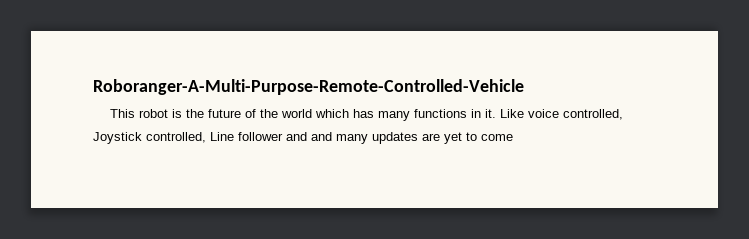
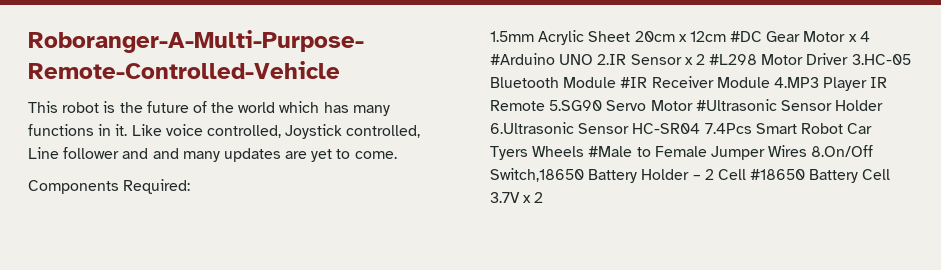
[481,134,513,141] come -> [354,151,397,159] [28,179,191,194] [490,30,870,45] [490,53,911,65] [490,76,888,91] [490,99,884,111] [490,122,873,134] [490,145,874,160] [490,168,891,183] [490,192,544,203] come. // Components Required: // 1.5mm Acrylic Sheet 20cm x 12cm #DC Gear Motor x 4 #Arduino UNO 2.IR Sensor x 2 #L298 Motor Driver 3.HC-05 Bluetooth Module #IR Receiver Module 4.MP3 Player IR Remote 5.SG90 Servo Motor #Ultrasonic Sensor Holder 6.Ultrasonic Sensor HC-SR04 7.4Pcs Smart Robot Car Tyers Wheels #Male to Female Jumper Wires 8.On/Off Switch,18650 Battery Holder – 2 Cell #18650 Battery Cell 3.7V x 2

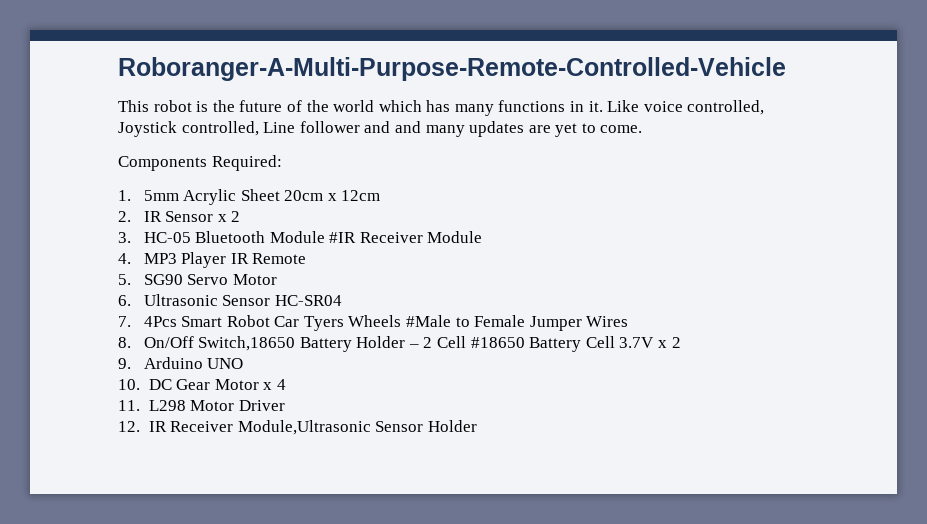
[490,31,534,42] 1.5mm -> [118,190,179,201] 1. 5mm
[730,31,870,42] [490,53,627,65] #DC Gear Motor x 4 #Arduino UNO 2.IR -> [118,211,162,222] // 2. IR
[709,53,911,65] #L298 Motor Driver 3.HC-05 -> [118,232,191,243] // 3. HC-05
[773,77,819,88] 4.MP3 -> [118,253,177,264] // 4. MP3
[549,100,603,111] 5.SG90 -> [118,274,183,285] // 5. SG90
[695,99,884,111] [490,122,574,134] #Ultrasonic Sensor Holder 6.Ultrasonic -> [118,294,218,306] // 6. Ultrasonic
[704,123,752,134] 7.4Pcs -> [118,316,177,327] // 7. 4Pcs
[811,145,874,157] 8.On/Off -> [118,336,194,348] // 8. On/Off
(544, 197) none -> [118,357,244,369] [118,379,286,390] [118,400,285,411] [118,420,477,435] // 9. Arduino UNO // 10. DC Gear Motor x 4 // 11. L298 Motor Driver // 12. IR Receiver Module,Ultrasonic Sensor Holder

